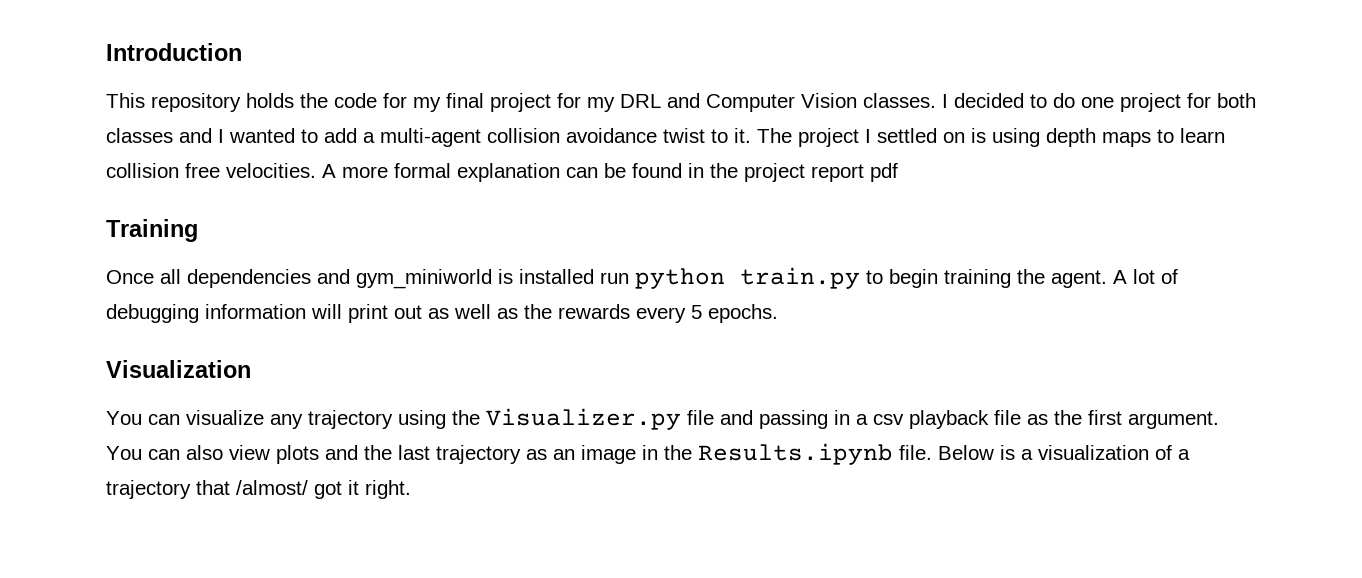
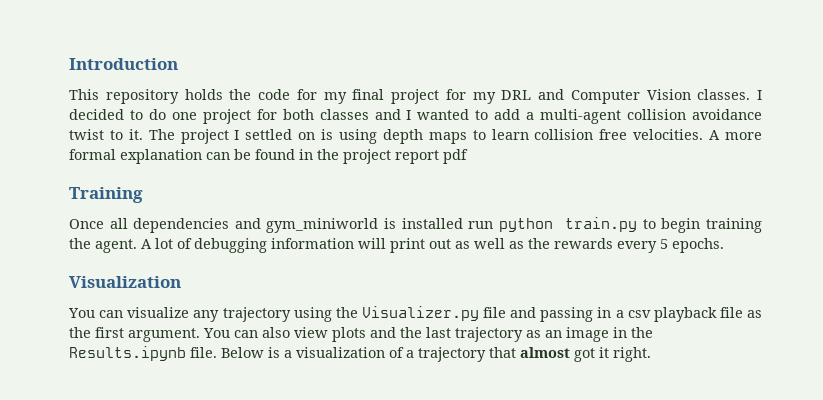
[236,480,308,495] /almost/ -> [520,347,570,358] almost

